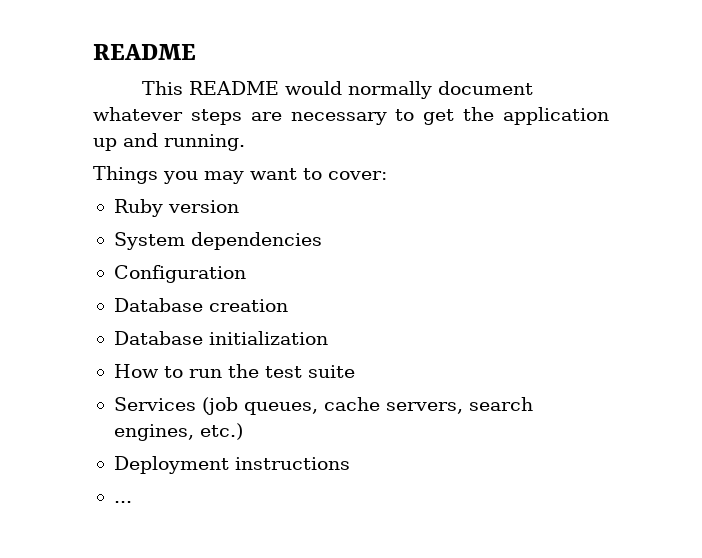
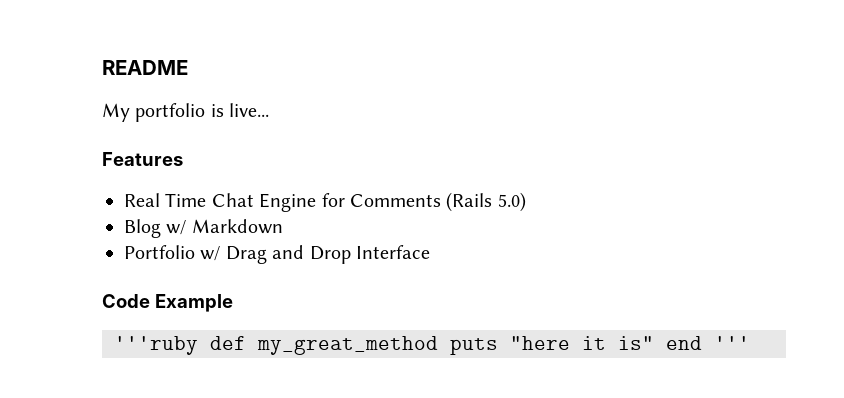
[141,81,533,99] [93,107,609,125] [93,133,245,151] [93,166,387,184] [113,199,239,217] [113,232,322,250] [113,265,246,283] [113,298,288,312] [113,331,328,345] [113,364,355,378] [113,397,533,415] [113,423,243,441] [113,456,350,474] [113,501,132,503] This README would normally document whatever steps are necessary to get the application up and running. // Things you may want to cover: // Ruby version // System dependencies // Configuration // Database creation // Database initialization // How to run the test suite // Services (job queues, cache servers, search engines, etc.) // Deployment instructions // ... -> [102,103,270,122] [102,152,183,166] [124,192,526,212] [124,219,283,238] [124,245,430,264] [102,294,233,312] [114,336,750,355] My portfolio is live... // Features // Real Time Chat Engine for Comments (Rails 5.0) // Blog w/ Markdown // Portfolio w/ Drag and Drop Interface // Code Example // '''ruby def my_great_method puts "here it is" end '''

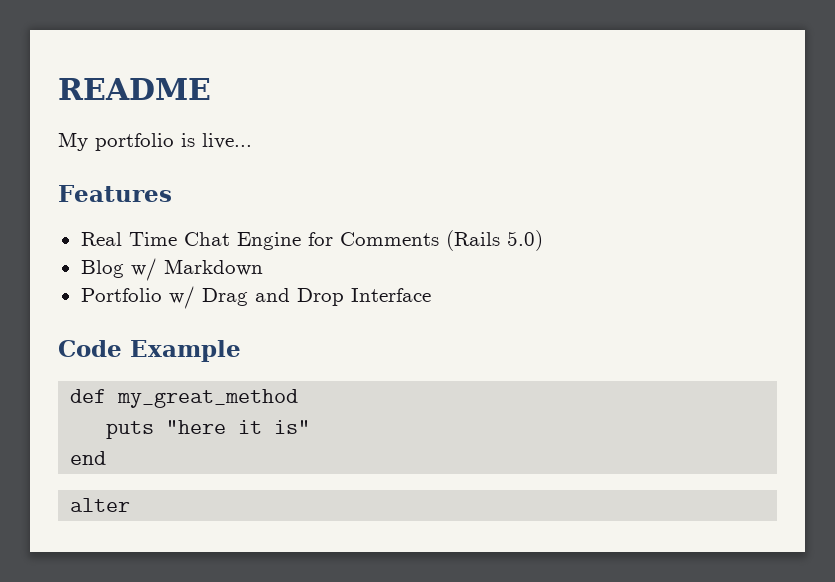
[114,336,198,355] '''ruby -> (241, 351) none
(438, 345) none -> (299, 398) //
(654, 343) none -> (311, 427) //
[714,336,750,350] ''' -> [70,498,131,512] // alter

